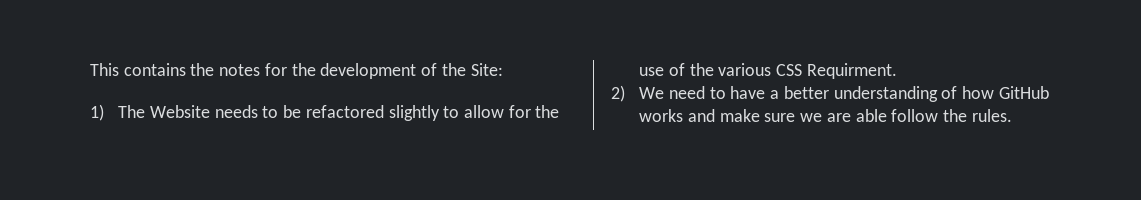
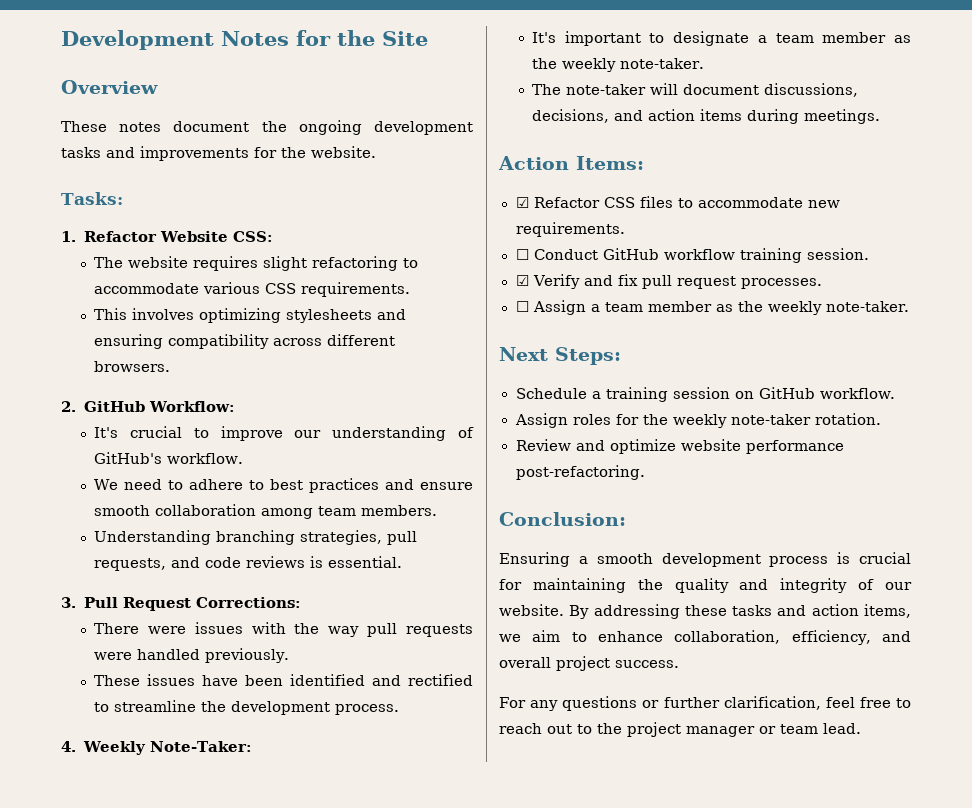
[90,63,503,79] [90,104,560,121] [639,63,897,79] [611,85,1049,102] [639,109,1012,122] This contains the notes for the development of the Site: // 1) The Website needs to be refactored slightly to allow for the use of the various CSS Requirment. // 2) We need to have a better understanding of how GitHub works and make sure we are able follow the rules. -> [61,30,428,50] [61,80,158,94] [61,120,473,135] [61,146,376,161] [61,192,123,205] [61,231,274,242] [94,256,419,271] [94,282,411,297] [94,308,407,323] [94,334,396,349] [94,361,171,372] [61,401,236,412] [94,426,474,441] [94,452,244,464] [94,478,473,493] [94,504,438,519] [94,530,418,545] [94,556,403,571] [61,597,301,611] [94,622,473,637] [94,648,290,663] [94,674,473,686] [94,700,400,715] [61,741,253,755] [532,31,911,46] [532,58,705,72] [532,83,859,97] [532,109,881,124] [498,156,644,170] [515,196,840,208] [515,222,625,237] [515,248,869,263] [515,274,823,289] [515,300,910,315] [499,347,621,365] [515,387,896,402] [514,413,881,428] [515,439,844,454] [515,465,645,480] [499,512,626,526] [499,552,911,567] [499,578,912,593] [499,604,911,619] [499,630,911,645] [499,656,679,671] [499,696,911,711] [499,722,861,737] Development Notes for the Site // Overview // These notes document the ongoing development tasks and improvements for the website. // Tasks: // 1. Refactor Website CSS: // The website requires slight refactoring to accommodate various CSS requirements. // This involves optimizing stylesheets and ensuring compatibility across different browsers. // 2. GitHub Workflow: // It's crucial to improve our understanding of GitHub's workflow. // We need to adhere to best practices and ensure smooth collaboration among team members. // Understanding branching strategies, pull requests, and code reviews is essential. // 3. Pull Request Corrections: // There were issues with the way pull requests were handled previously. // These issues have been identified and rectified to streamline the development process. // 4. Weekly Note-Taker: // It's important to designate a team member as the weekly note-taker. // The note-taker will document discussions, decisions, and action items during meetings. // Action Items: // ☑ Refactor CSS files to accommodate new requirements. // ☐ Conduct GitHub workflow training session. // ☑ Verify and fix pull request processes. // ☐ Assign a team member as the weekly note-taker. // Next Steps: // Schedule a training session on GitHub workflow. // Assign roles for the weekly note-taker rotation. // Review and optimize website performance post-refactoring. // Conclusion: // Ensuring a smooth development process is crucial for maintaining the quality and integrity of our website. By addressing these tasks and action items, we aim to enhance collaboration, efficiency, and overall project success. // For any questions or further clarification, feel free to reach out to the project manager or team lead.

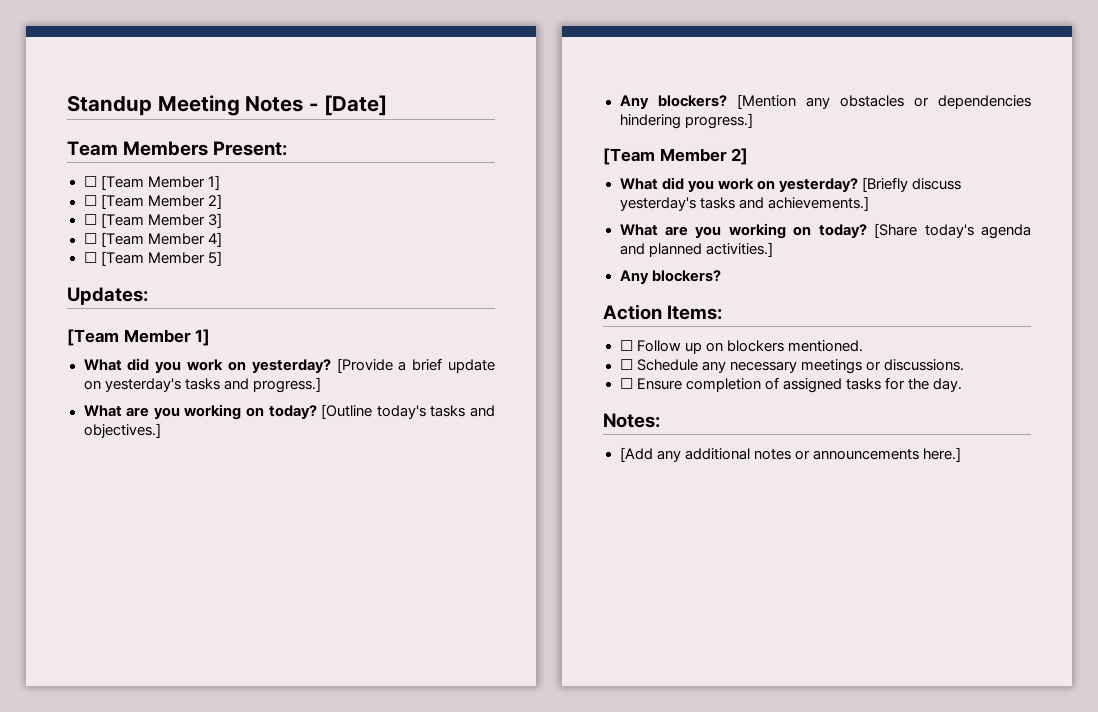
[61,30,428,50] [61,80,158,94] [61,120,473,135] [61,146,376,161] [61,192,123,205] [61,231,274,242] [94,256,419,271] [94,282,411,297] [94,308,407,323] [94,334,396,349] [94,361,171,372] [61,401,236,412] [94,426,474,441] [94,452,244,464] [94,478,473,493] [94,504,438,519] [94,530,418,545] [94,556,403,571] [61,597,301,611] [94,622,473,637] [94,648,290,663] [94,674,473,686] [94,700,400,715] [61,741,253,755] [532,31,911,46] [532,58,705,72] [532,83,859,97] [532,109,881,124] [498,156,644,170] [515,196,840,208] [515,222,625,237] [515,248,869,263] [515,274,823,289] [515,300,910,315] [499,347,621,365] [515,387,896,402] [514,413,881,428] [515,439,844,454] [515,465,645,480] [499,512,626,526] [499,552,911,567] [499,578,912,593] [499,604,911,619] [499,630,911,645] [499,656,679,671] [499,696,911,711] [499,722,861,737] Development Notes for the Site // Overview // These notes document the ongoing development tasks and improvements for the website. // Tasks: // 1. Refactor Website CSS: // The website requires slight refactoring to accommodate various CSS requirements. // This involves optimizing stylesheets and ensuring compatibility across different browsers. // 2. GitHub Workflow: // It's crucial to improve our understanding of GitHub's workflow. // We need to adhere to best practices and ensure smooth collaboration among team members. // Understanding branching strategies, pull requests, and code reviews is essential. // 3. Pull Request Corrections: // There were issues with the way pull requests were handled previously. // These issues have been identified and rectified to streamline the development process. // 4. Weekly Note-Taker: // It's important to designate a team member as the weekly note-taker. // The note-taker will document discussions, decisions, and action items during meetings. // Action Items: // ☑ Refactor CSS files to accommodate new requirements. // ☐ Conduct GitHub workflow training session. // ☑ Verify and fix pull request processes. // ☐ Assign a team member as the weekly note-taker. // Next Steps: // Schedule a training session on GitHub workflow. // Assign roles for the weekly note-taker rotation. // Review and optimize website performance post-refactoring. // Conclusion: // Ensuring a smooth development process is crucial for maintaining the quality and integrity of our website. By addressing these tasks and action items, we aim to enhance collaboration, efficiency, and overall project success. // For any questions or further clarification, feel free to reach out to the project manager or team lead. -> [67,95,387,116] [67,141,288,156] [83,175,220,190] [83,194,222,209] [83,213,222,228] [83,232,222,247] [83,251,222,266] [67,287,148,305] [67,329,211,346] [83,358,495,373] [83,377,321,393] [83,404,495,420] [83,423,161,438] [619,94,1031,109] [619,113,753,129] [603,148,749,165] [619,177,961,192] [619,196,869,211] [619,223,1031,239] [619,242,773,257] [619,270,721,284] [603,304,723,320] [619,340,863,354] [619,359,964,374] [619,377,962,393] [603,413,660,428] [619,447,961,462] Standup Meeting Notes - [Date] // Team Members Present: // ☐ [Team Member 1] // ☐ [Team Member 2] // ☐ [Team Member 3] // ☐ [Team Member 4] // ☐ [Team Member 5] // Updates: // [Team Member 1] // What did you work on yesterday? [Provide a brief update on yesterday's tasks and progress.] // What are you working on today? [Outline today's tasks and objectives.] // Any blockers? [Mention any obstacles or dependencies hindering progress.] // [Team Member 2] // What did you work on yesterday? [Briefly discuss yesterday's tasks and achievements.] // What are you working on today? [Share today's agenda and planned activities.] // Any blockers? // Action Items: // ☐ Follow up on blockers mentioned. // ☐ Schedule any necessary meetings or discussions. // ☐ Ensure completion of assigned tasks for the day. // Notes: // [Add any additional notes or announcements here.]

